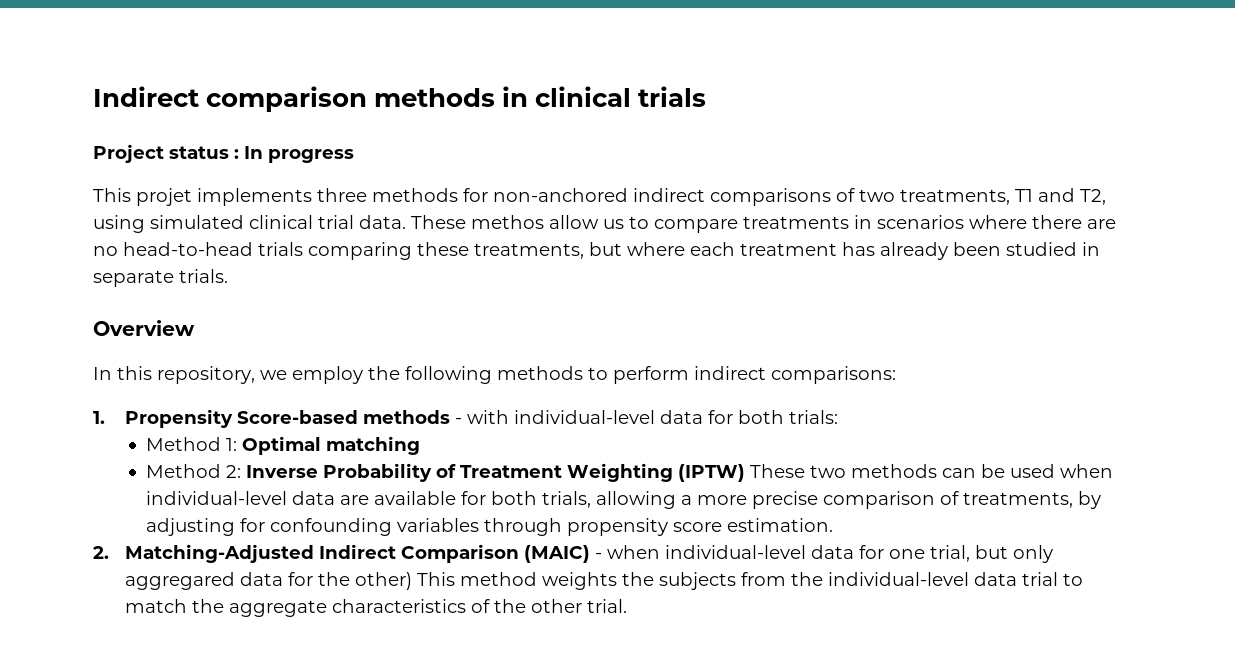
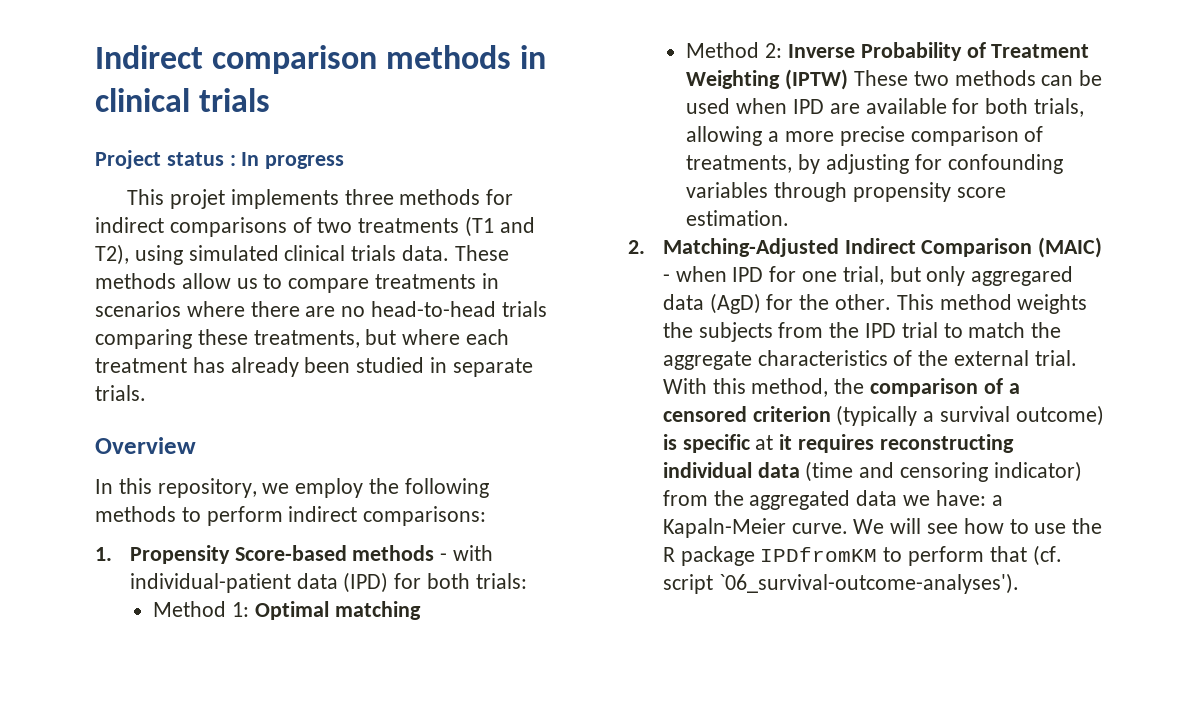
[493,188,628,202] non-anchored -> (514, 197) none
[900,188,1106,205] treatments, T1 and T2, -> [358,216,535,237] [95,244,129,265] treatments (T1 and T2),
[318,215,354,229] trial -> [351,245,397,261] trials
[471,215,544,229] methos -> [95,273,176,289] methods
[514,410,704,424] individual-level data -> [129,572,389,593] individual-patient data (IPD)
[145,491,335,505] individual-level data -> [793,99,825,114] IPD
[665,545,855,559] individual-level data -> [732,267,764,282] IPD
(284, 579) none -> [709,293,761,314] (AgD)
[355,572,413,590] other) -> [834,294,891,310] other.
[828,572,1018,586] individual-level data -> [864,323,896,338] IPD
[531,599,628,613] other trial. -> [953,350,1077,366] [662,378,1020,397] [662,405,1104,426] [662,434,1014,453] [662,461,1082,482] [662,490,1003,510] [662,518,1103,538] [662,545,1062,566] [662,573,1019,594] external trial. With this method, the comparison of a censored criterion (typically a survival outcome) is specific at it requires reconstructing individual data (time and censoring indicator) from the aggregated data we have: a Kapaln-Meier curve. We will see how to use the R package IPDfromKM to perform that (cf. script `06_survival-outcome-analyses').

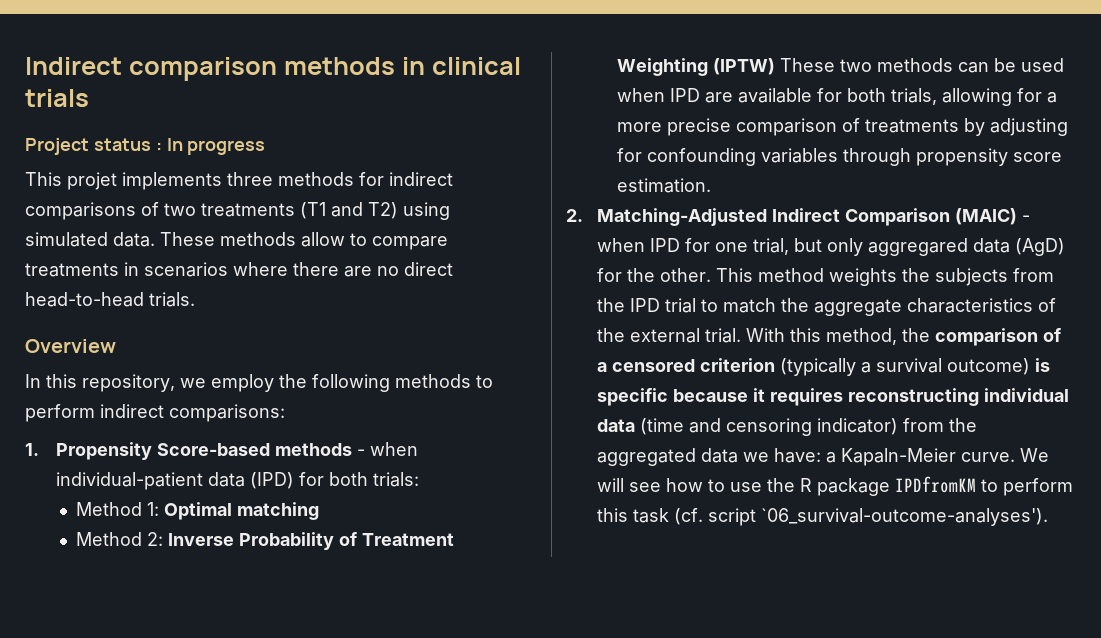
[95,244,129,265] T2), -> [368,202,398,219] T2)
[284,245,397,261] clinical trials -> (108, 239) none
[236,278,258,289] us -> (345, 239) none
[371,301,547,317] [95,329,510,349] [95,357,533,377] head-to-head trials comparing these treatments, but where each treatment has already been studied in separate -> [404,262,453,276] [25,292,144,307] direct head-to-head
[452,545,493,561] with -> [370,442,419,456] when
(763, 136) none -> [1017,88,1043,102] for
[686,155,793,173] treatments, -> [865,119,960,133] treatments
[755,435,774,450] at -> [673,389,749,402] because
[989,546,1027,562] that -> [597,508,670,523] this task

